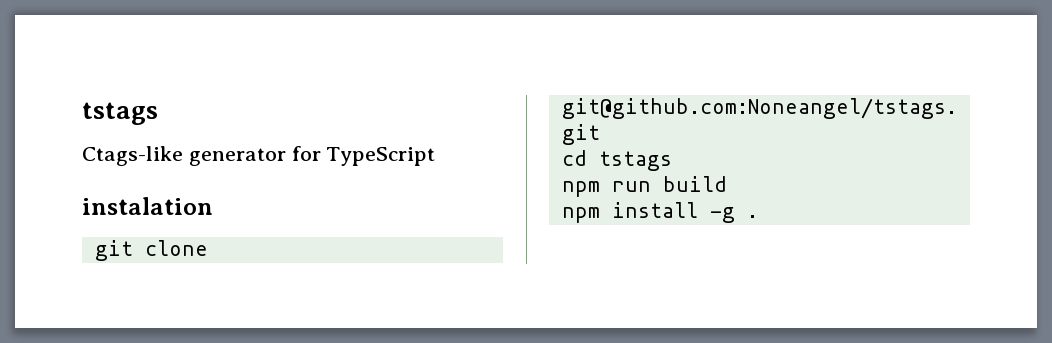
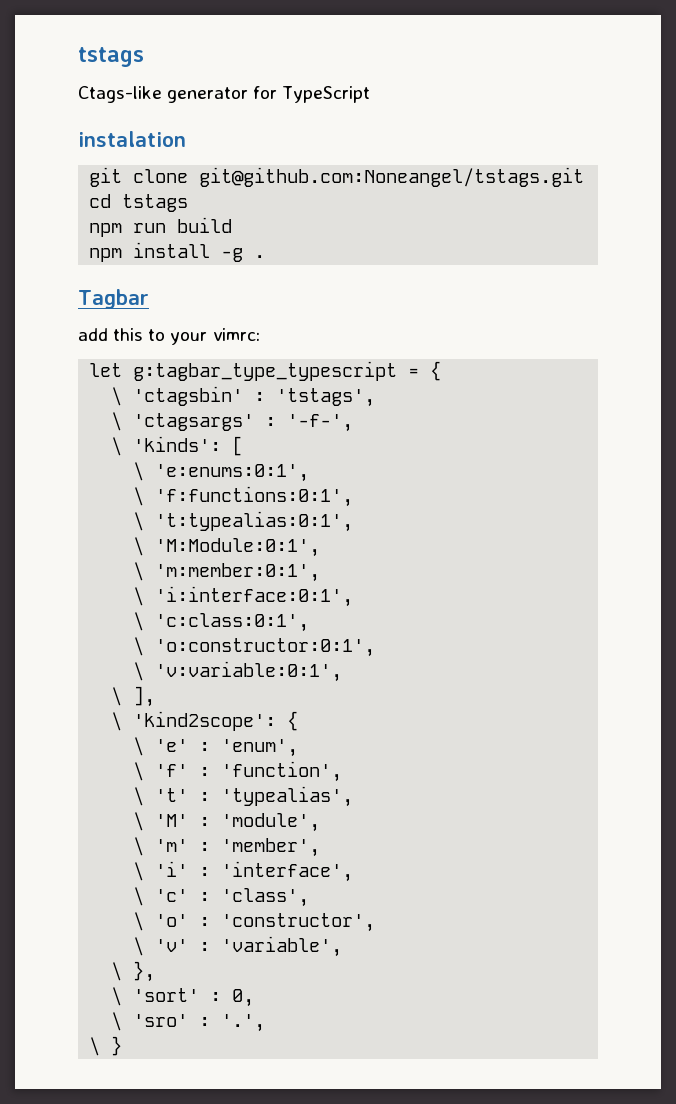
(758, 216) none -> [78,289,149,309] [78,328,260,345] [89,361,442,381] [111,386,376,407] [111,412,354,432] [111,436,244,456] [133,462,310,482] [133,486,354,507] [133,511,354,532] [133,537,321,557] [133,562,321,582] [133,586,354,607] [133,612,310,632] [133,637,376,657] [133,661,343,682] [111,686,156,707] [111,711,299,731] [133,737,299,757] [133,761,343,782] [133,786,354,807] [133,812,321,832] [133,837,321,857] [133,861,354,882] [133,887,310,907] [133,912,376,932] [133,936,343,957] [111,961,156,982] [111,987,255,1007] [111,1012,266,1032] [89,1036,123,1056] // Tagbar // add this to your vimrc: // let g:tagbar_type_typescript = { // \ 'ctagsbin' : 'tstags', // \ 'ctagsargs' : '-f-', // \ 'kinds': [ // \ 'e:enums:0:1', // \ 'f:functions:0:1', // \ 't:typealias:0:1', // \ 'M:Module:0:1', // \ 'm:member:0:1', // \ 'i:interface:0:1', // \ 'c:class:0:1', // \ 'o:constructor:0:1', // \ 'v:variable:0:1', // \ ], // \ 'kind2scope': { // \ 'e' : 'enum', // \ 'f' : 'function', // \ 't' : 'typealias', // \ 'M' : 'module', // \ 'm' : 'member', // \ 'i' : 'interface', // \ 'c' : 'class', // \ 'o' : 'constructor', // \ 'v' : 'variable', // \ }, // \ 'sort' : 0, // \ 'sro' : '.', // \ }

